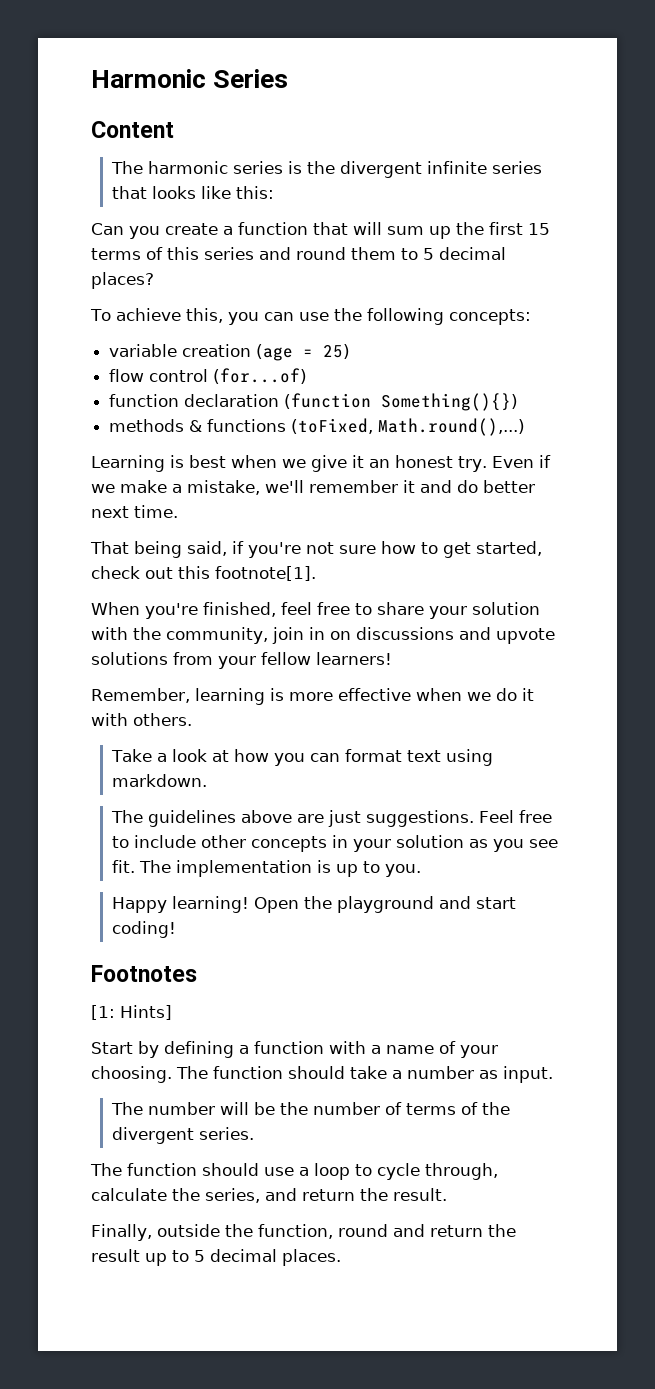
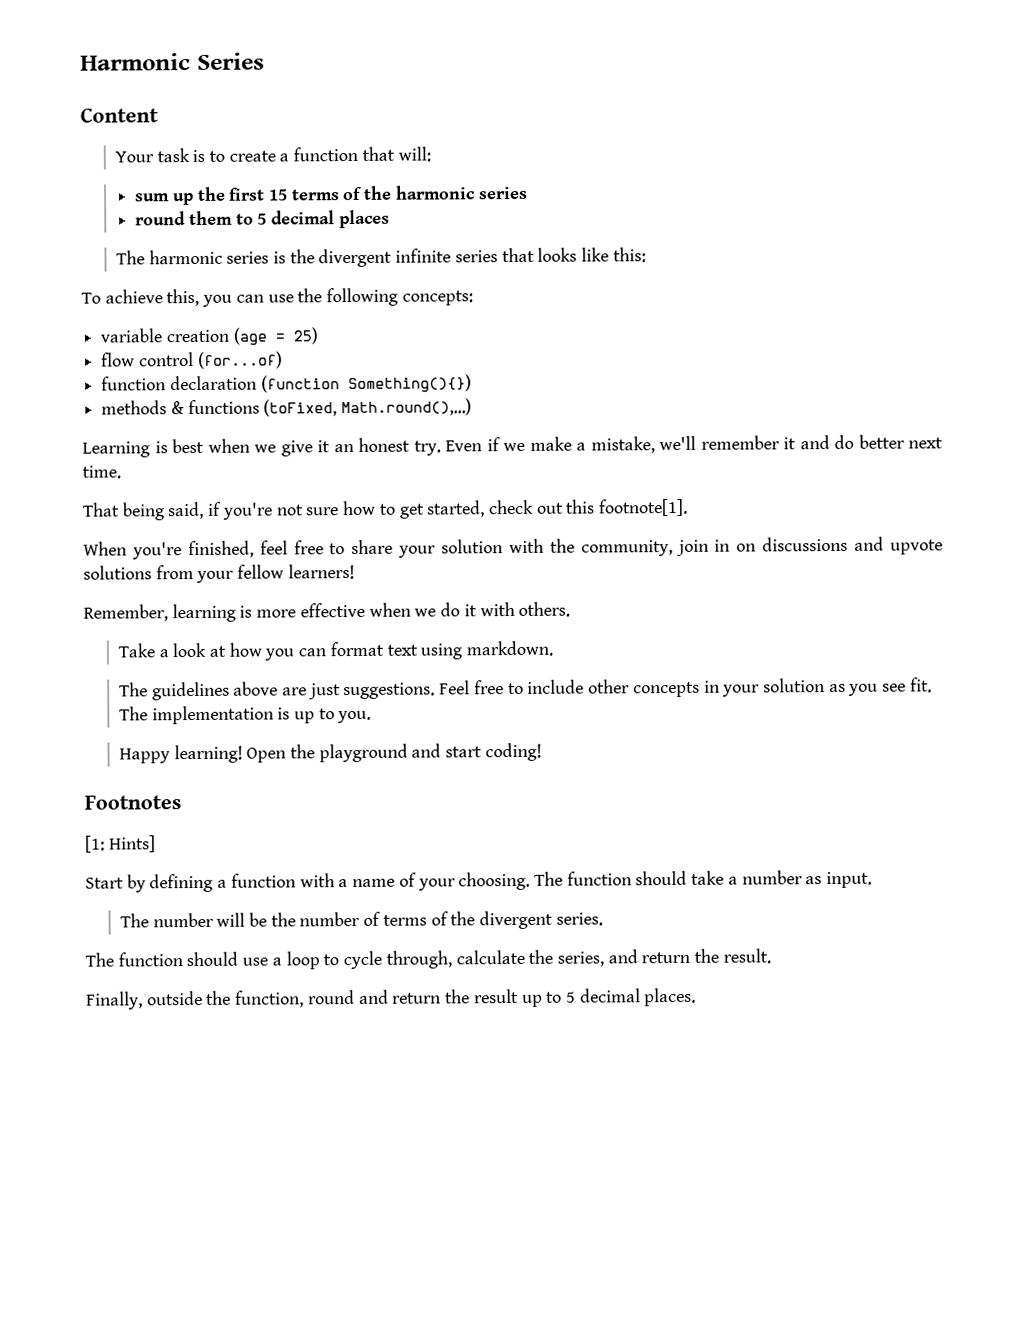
(174, 129) none -> [114,146,431,163] [135,185,528,206] [135,209,390,229] // Your task is to create a function that will: // sum up the first 15 terms of the harmonic series // round them to 5 decimal places
[91,222,550,239] [91,247,506,260] [91,272,154,289] // Can you create a function that will sum up the first 15 terms of this series and round them to 5 decimal places? -> (646, 255) none

